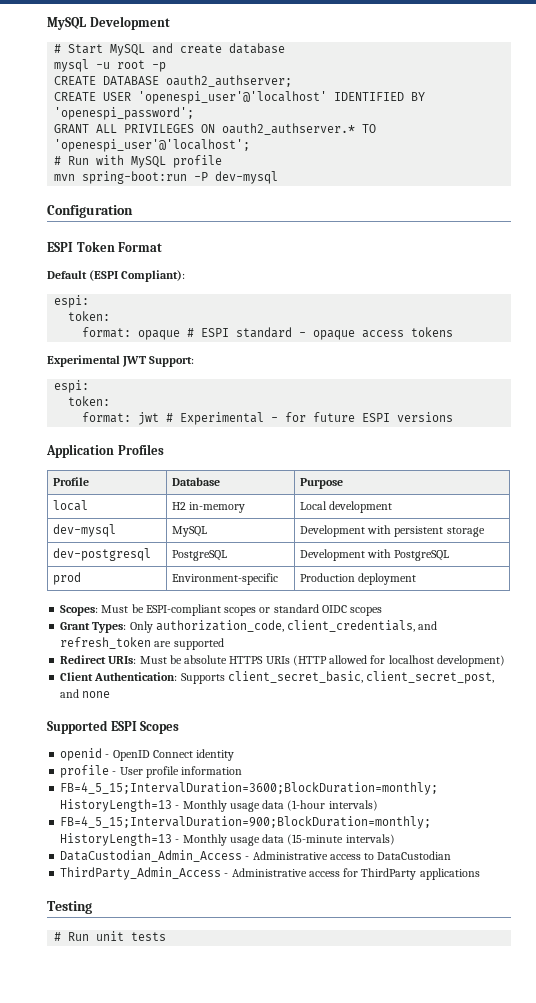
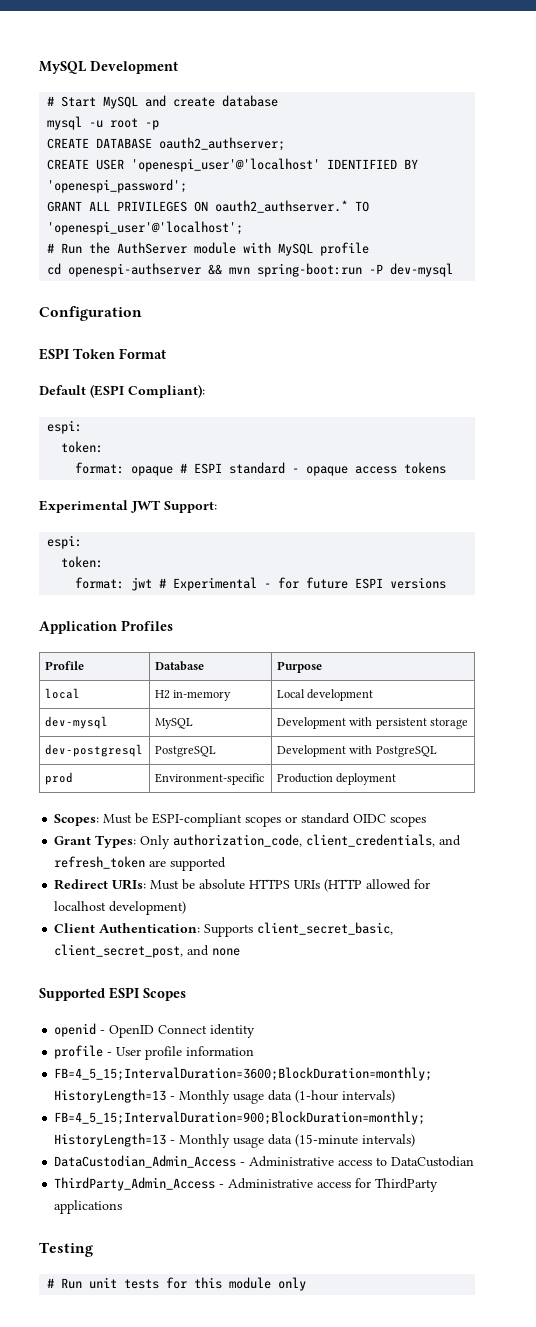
(90, 160) none -> [89,242,237,254] the AuthServer module
(223, 161) none -> [47,263,223,277] cd openespi-authserver &&
(167, 936) none -> [166,1277,307,1291] for this module only

